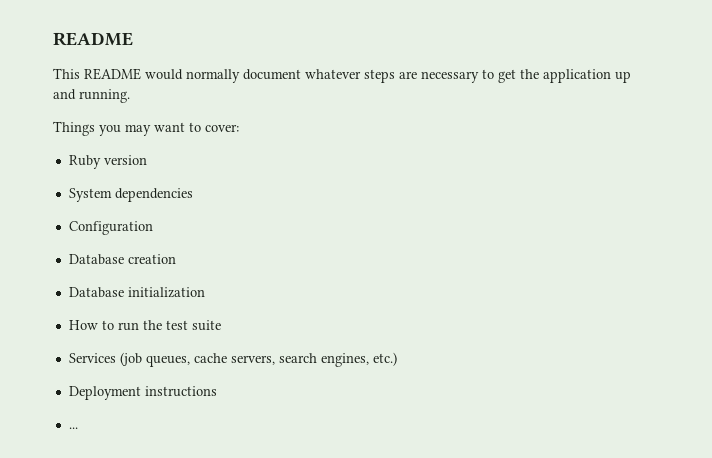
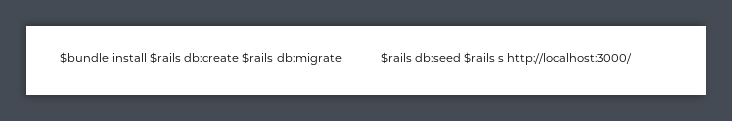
[53,32,133,46] [53,68,631,83] [53,89,130,103] [53,121,239,136] [68,155,147,169] [68,188,193,202] [68,221,153,235] [68,254,176,265] [68,287,205,298] [68,320,221,331] [68,352,397,367] [68,386,217,400] [68,427,78,429] README // This README would normally document whatever steps are necessary to get the application up and running. // Things you may want to cover: // Ruby version // System dependencies // Configuration // Database creation // Database initialization // How to run the test suite // Services (job queues, cache servers, search engines, etc.) // Deployment instructions // ... -> [60,52,633,65] $bundle install $rails db:create $rails db:migrate $rails db:seed $rails s http://localhost:3000/

